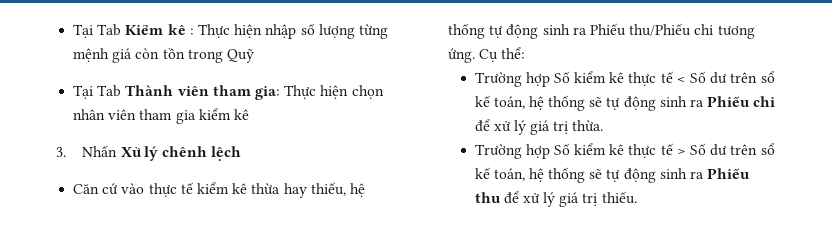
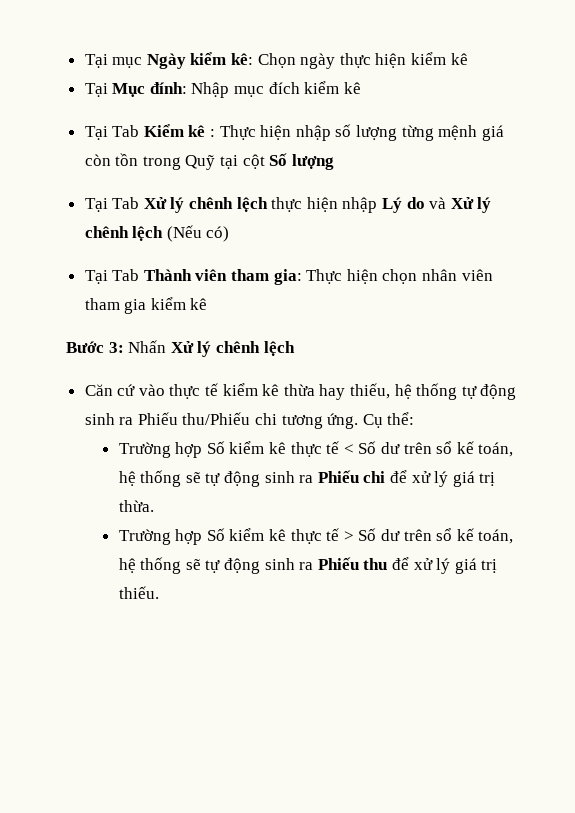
[73,24,94,38] Tại -> [84,52,468,69] [84,81,361,98] [84,126,108,140] Tại mục Ngày kiểm kê: Chọn ngày thực hiện kiểm kê // Tại Mục đính: Nhập mục đích kiểm kê // Tại
(254, 56) none -> [220,153,334,170] [84,197,492,213] [84,225,230,242] tại cột Số lượng // Tại Tab Xử lý chênh lệch thực hiện nhập Lý do và Xử lý chênh lệch (Nếu có)
[56,147,66,157] 3. -> [66,341,124,353] Bước 3:

